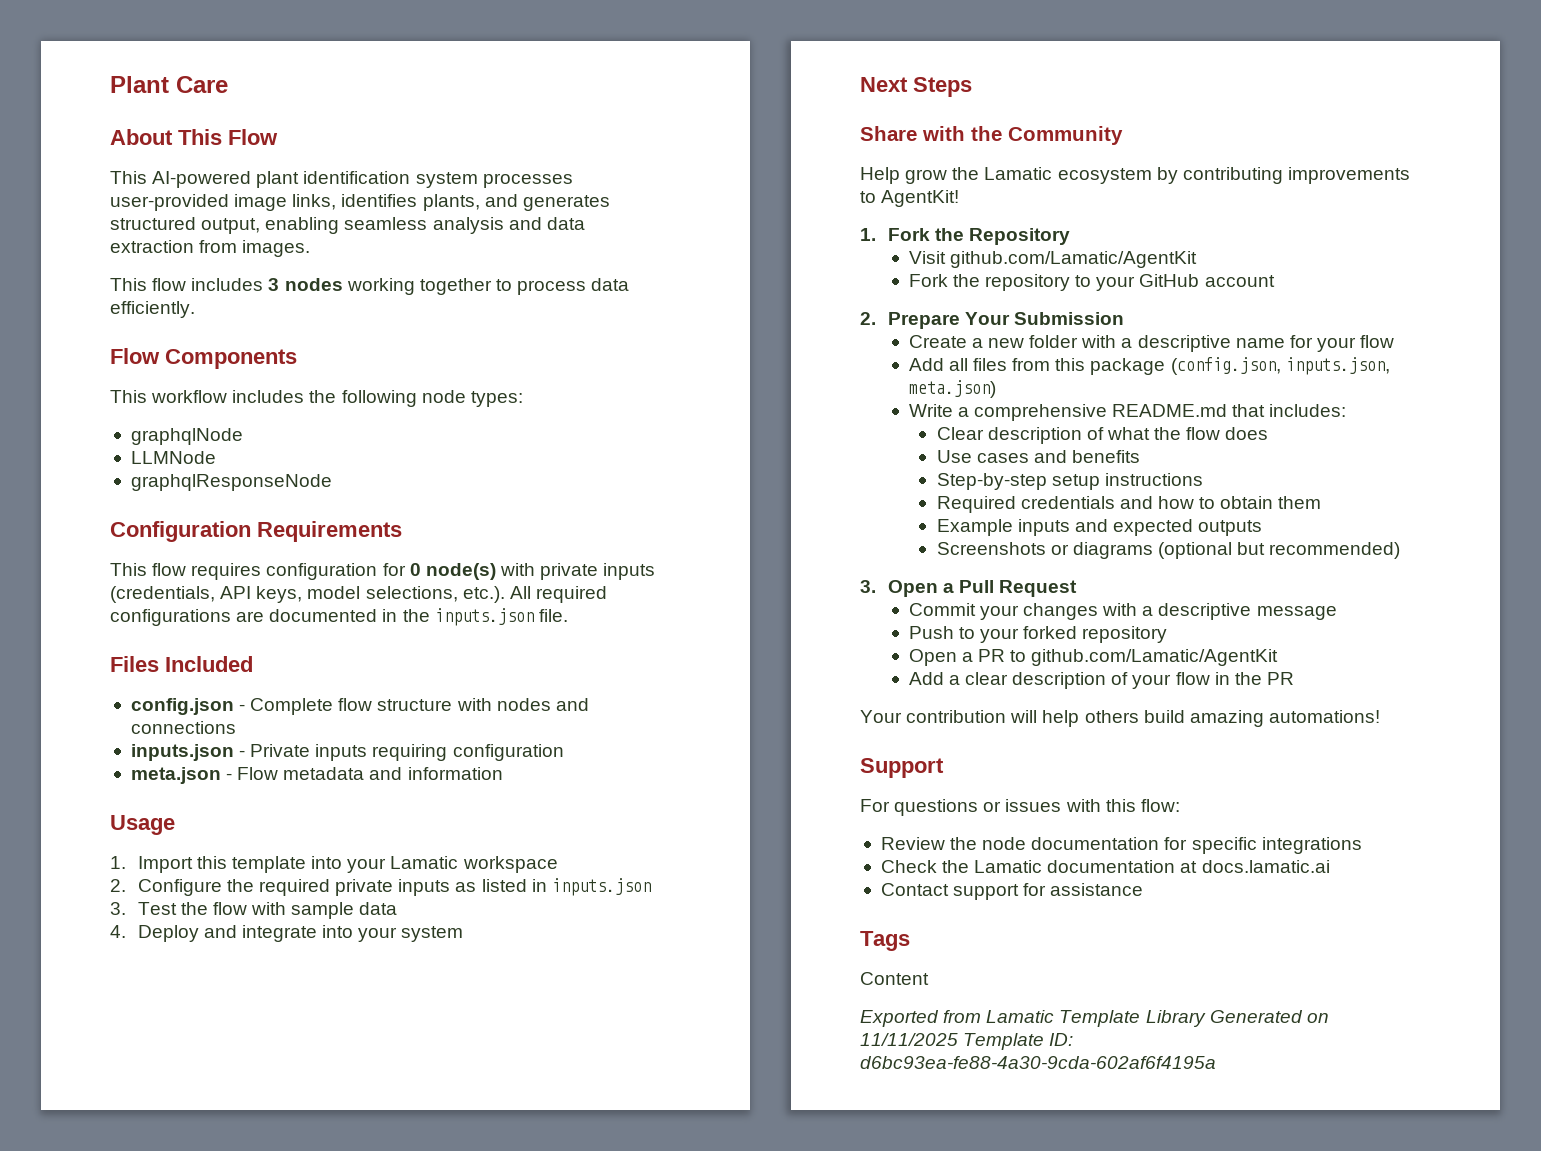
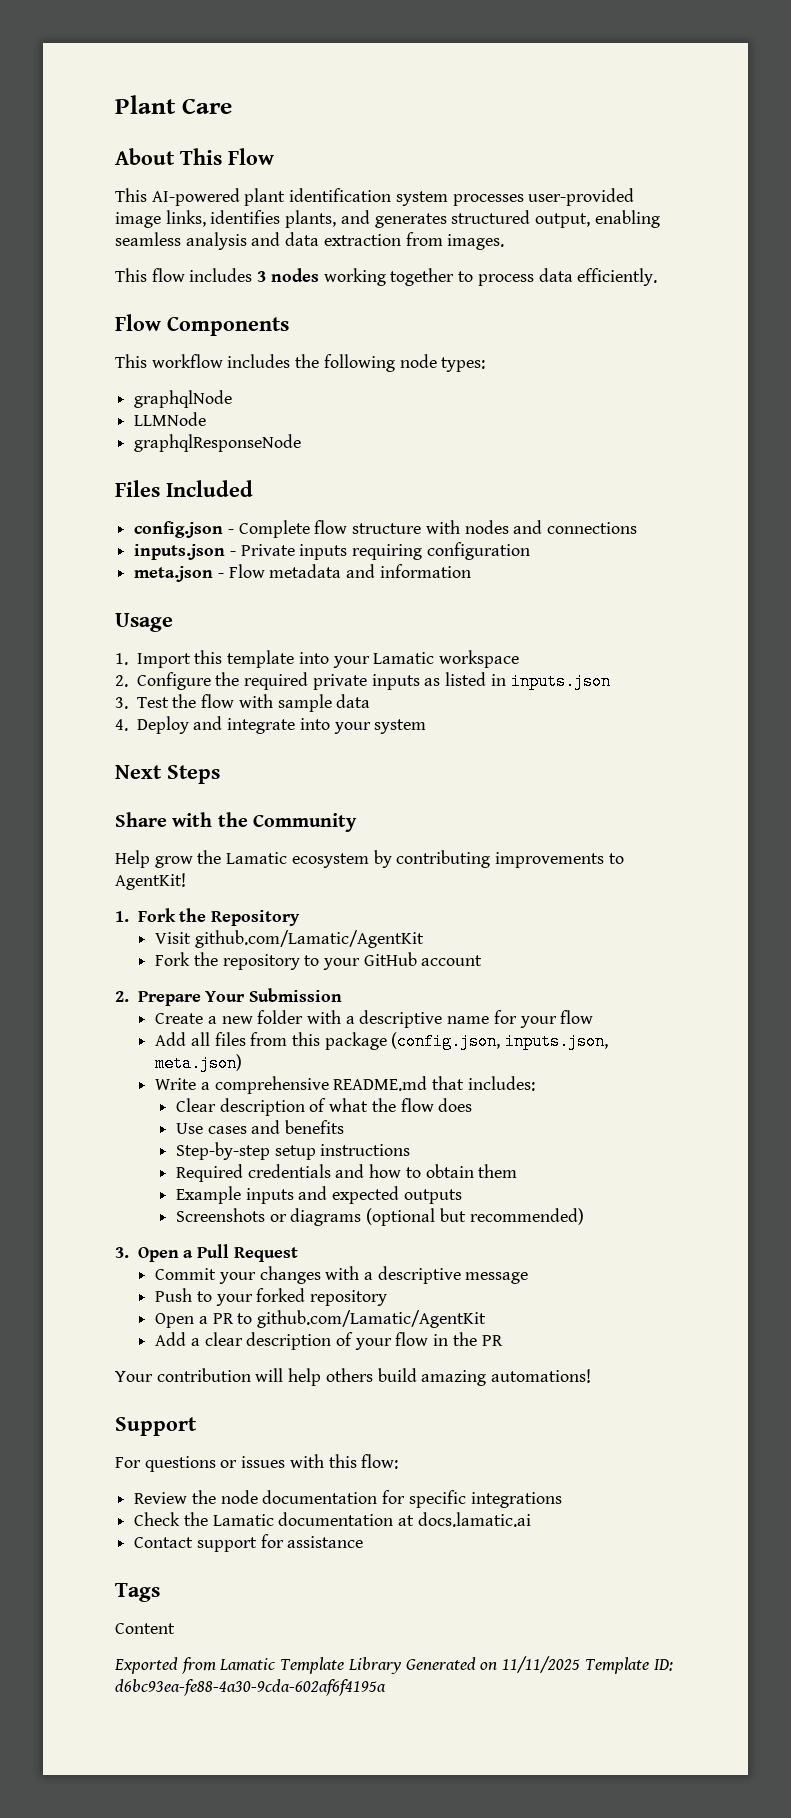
[110,521,402,542] [110,563,656,580] [110,586,607,603] [110,608,568,626] // Configuration Requirements // This flow requires configuration for 0 node(s) with private inputs (credentials, API keys, model selections, etc.). All required configurations are documented in the inputs.json file. -> (302, 443) none

